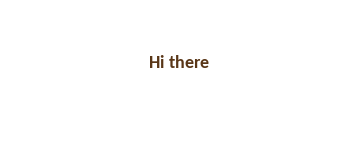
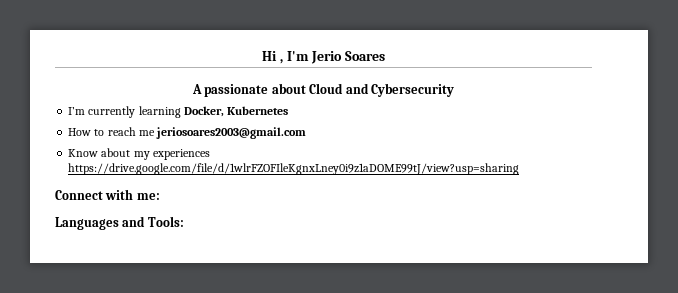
[168,55,209,68] there -> [280,51,385,64] [192,83,454,97] [68,106,289,118] [68,127,307,139] [68,148,210,160] [68,163,520,175] [55,189,160,200] [55,216,184,230] , I'm Jerio Soares // A passionate about Cloud and Cybersecurity // I’m currently learning Docker, Kubernetes // How to reach me jeriosoares2003@gmail.com // Know about my experiences https://drive.google.com/file/d/1wlrFZOFIleKgnxLney0i9z1aDOME99tJ/view?usp=sharing // Connect with me: // Languages and Tools:

